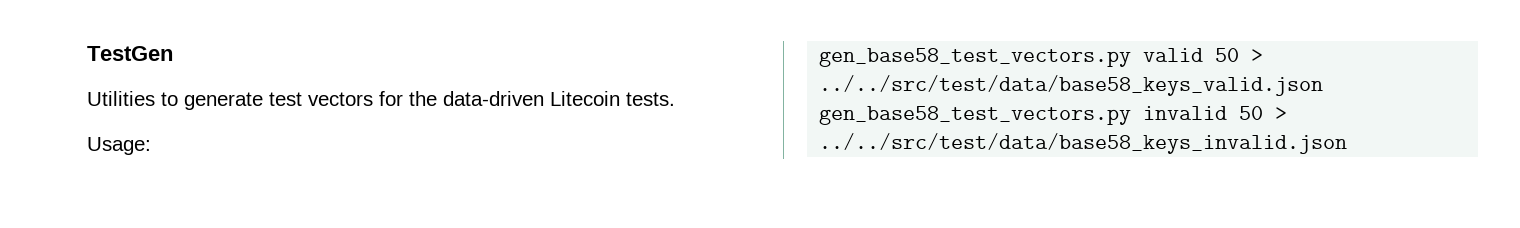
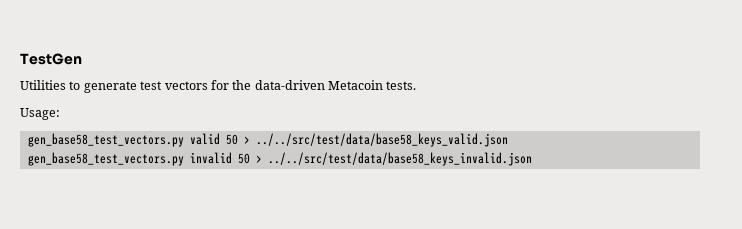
[550,91,620,106] Litecoin -> [328,80,383,90] Metacoin

